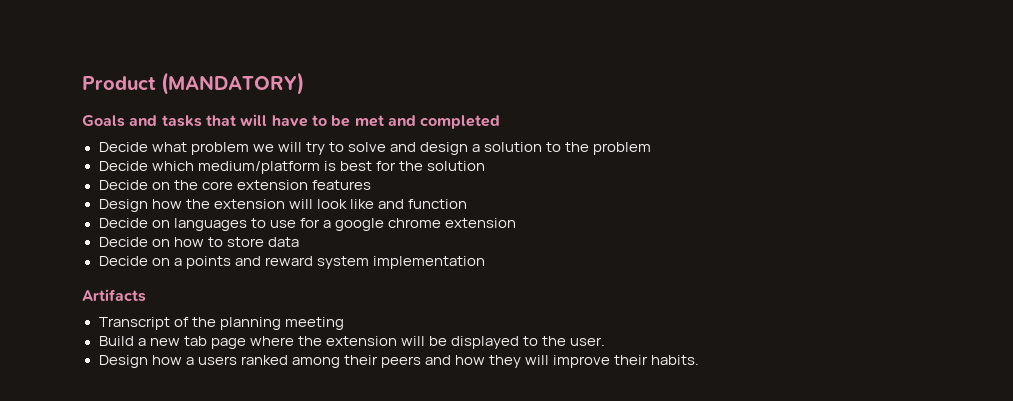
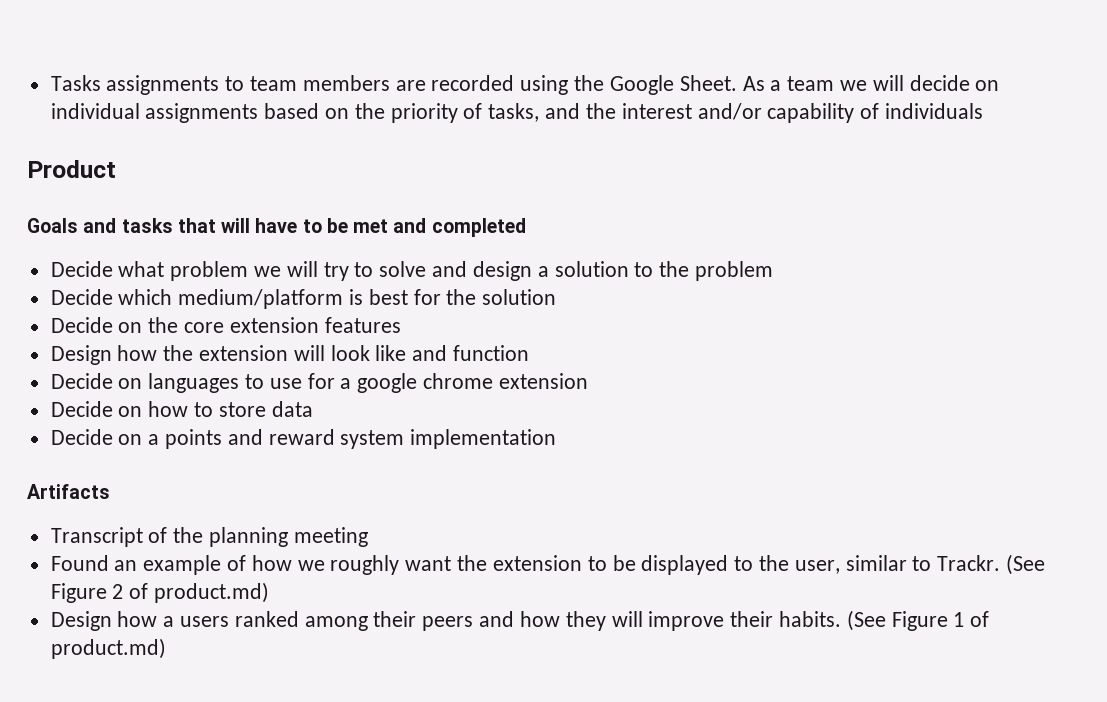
(82, 83) none -> [50,75,1000,95] [50,103,983,123] Tasks assignments to team members are recorded using the Google Sheet. As a team we will decide on individual assignments based on the priority of tasks, and the interest and/or capability of individuals //
[161,72,304,95] (MANDATORY) -> (116, 169) none
[98,336,425,349] Build a new tab page where the extension will -> [50,555,607,575] Found an example of how we roughly want the extension to
[570,337,606,346] user. -> [794,554,1045,575] [50,582,270,603] user, similar to Trackr. (See Figure 2 of product.md)
(700, 360) none -> [846,610,990,631] [50,638,166,659] (See Figure 1 of product.md)

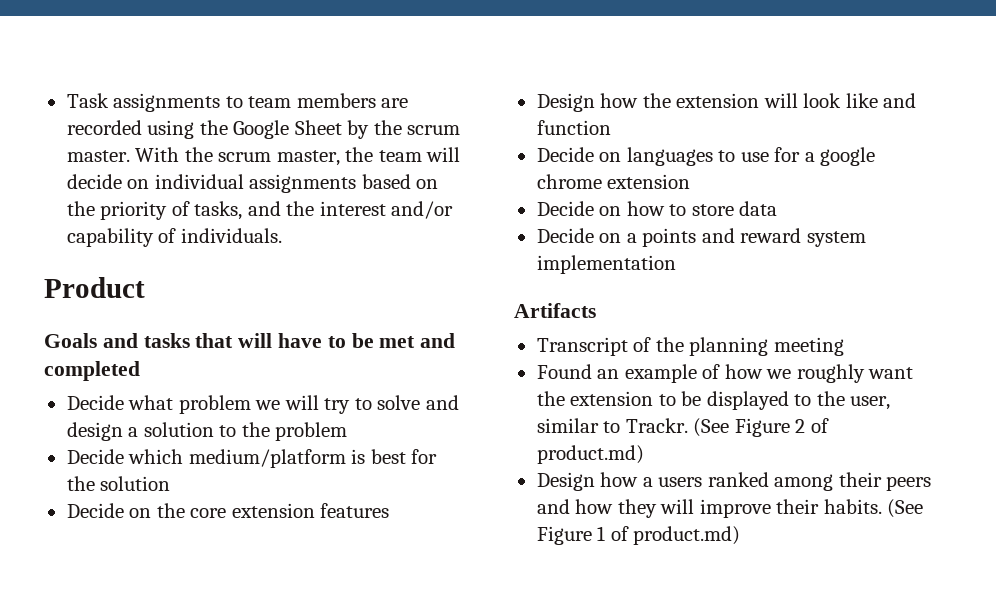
[50,75,101,91] Tasks -> [66,93,109,108] Task
[679,75,867,91] Sheet. As a team we -> [294,120,461,139] [66,147,422,166] Sheet by the scrum master. With the scrum master, the team
[884,103,983,119] individuals -> [180,228,282,243] individuals.

